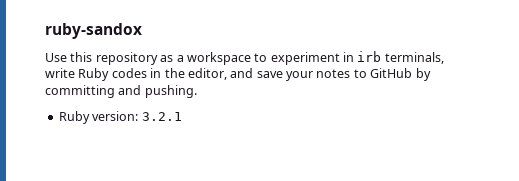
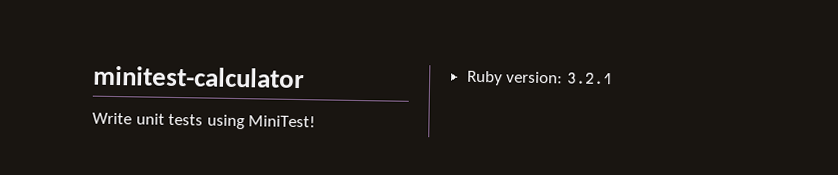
[45,23,142,39] [45,51,444,65] [45,68,431,81] [45,85,197,98] ruby-sandox // Use this repository as a workspace to experiment in irb terminals, write Ruby codes in the editor, and save your notes to GitHub by committing and pushing. -> [93,65,305,89] [92,112,317,130] minitest-calculator // Write unit tests using MiniTest!

